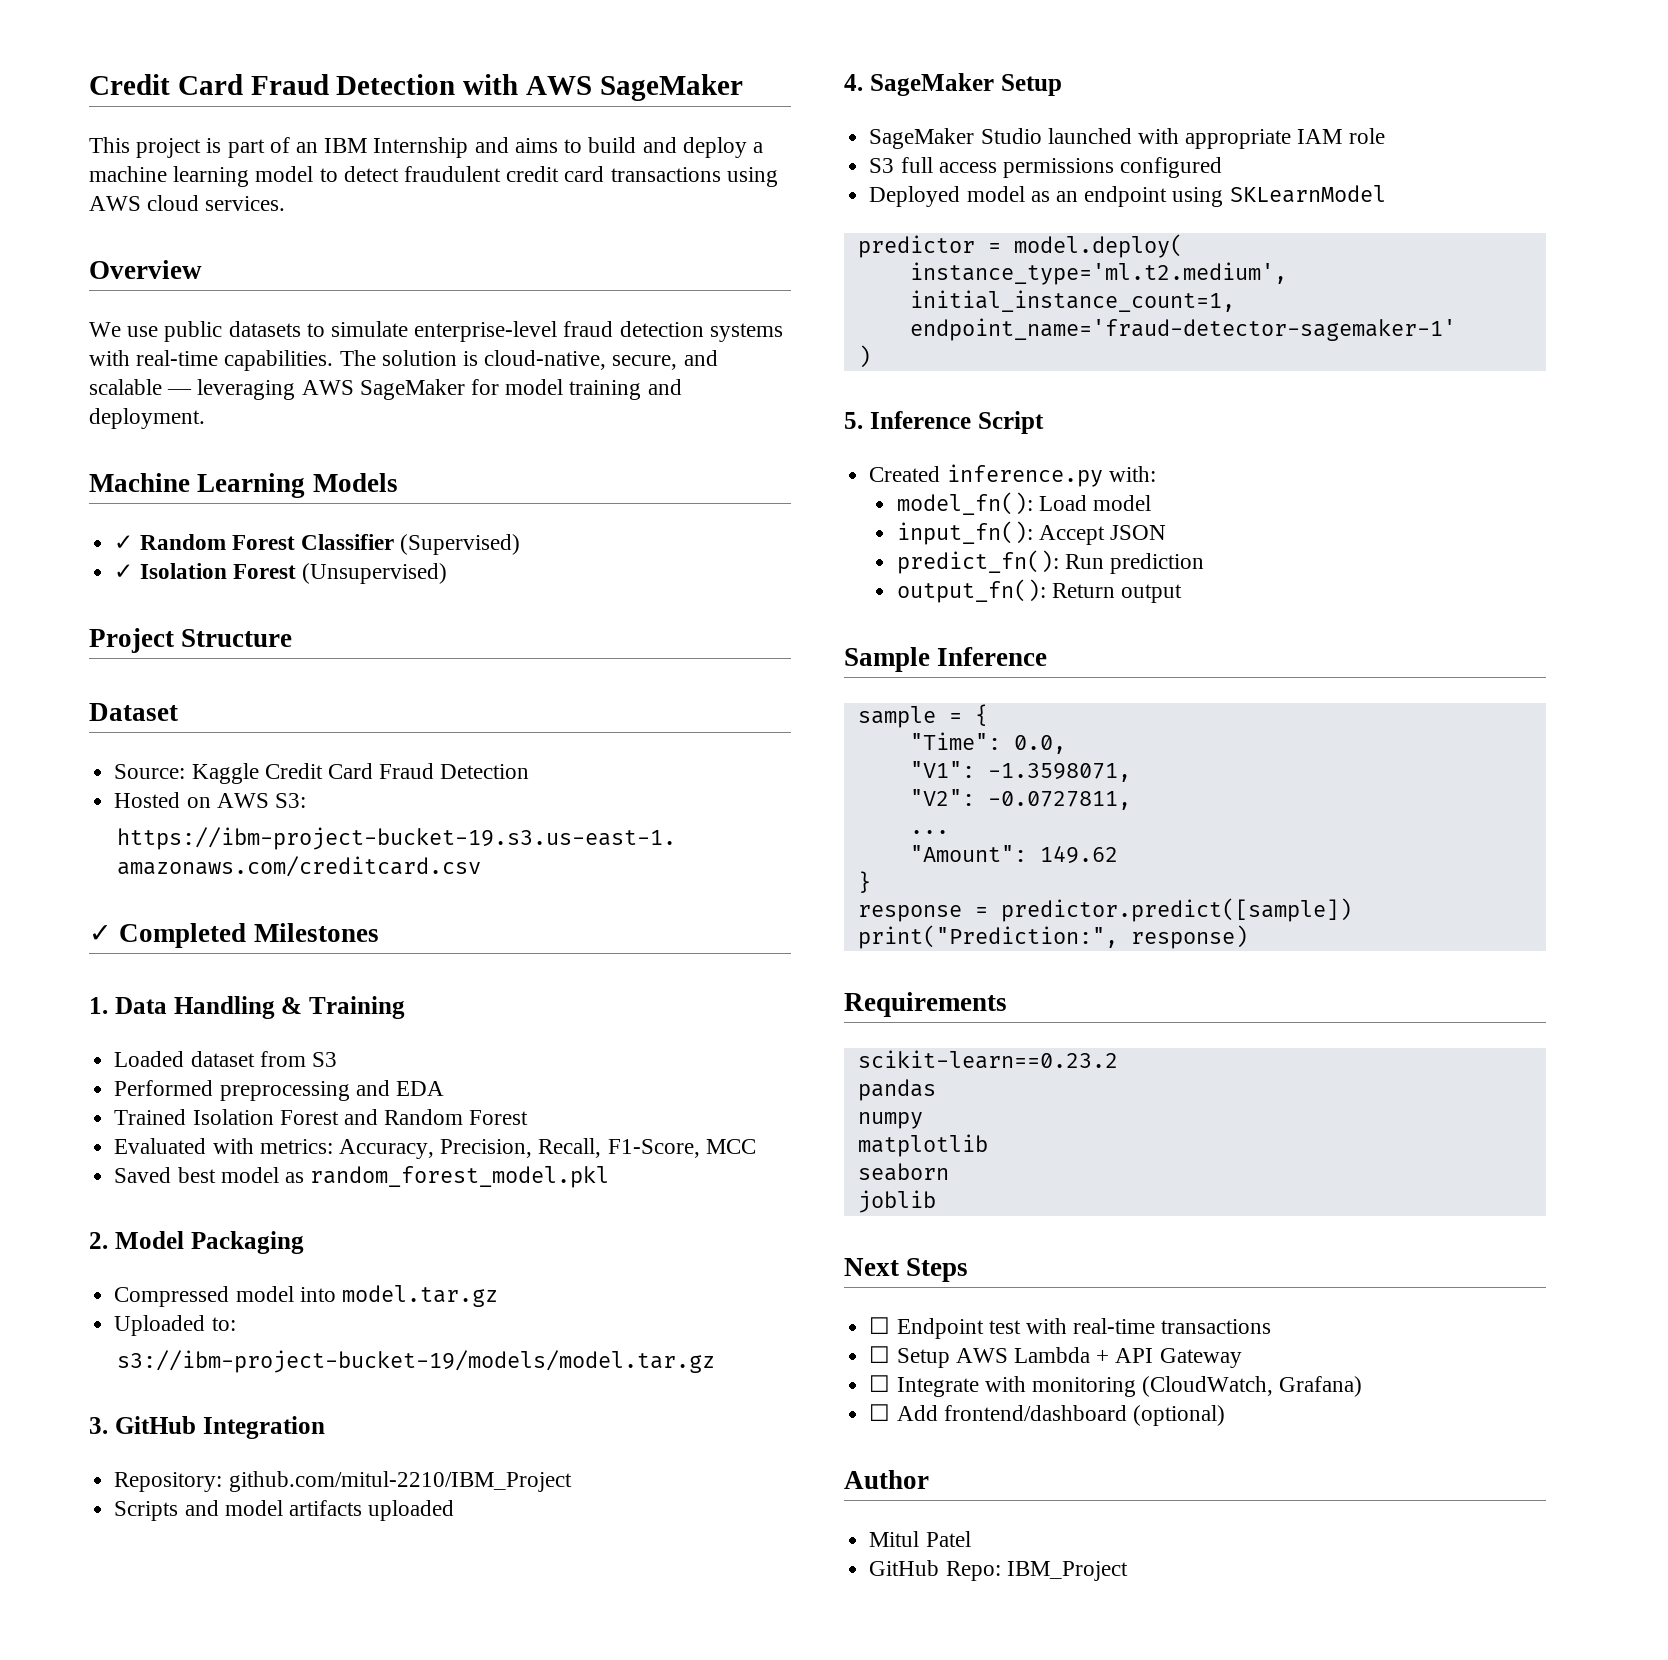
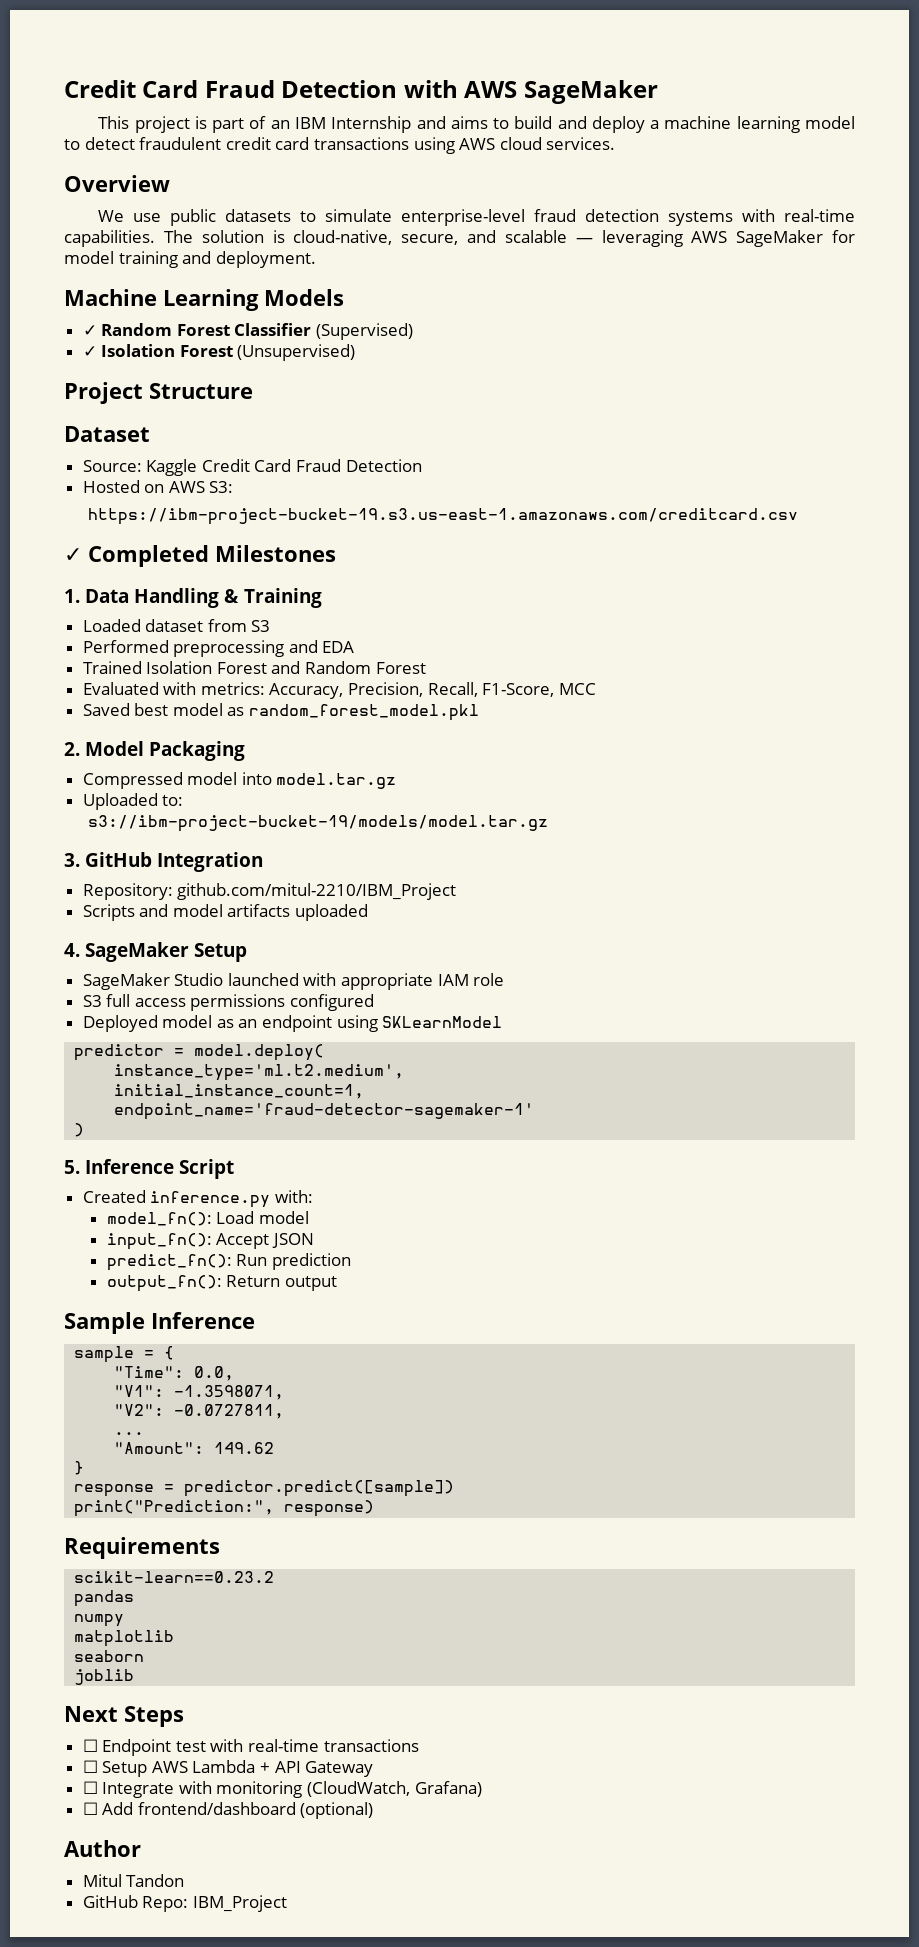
[925,1531,971,1547] Patel -> [126,1874,185,1887] Tandon

